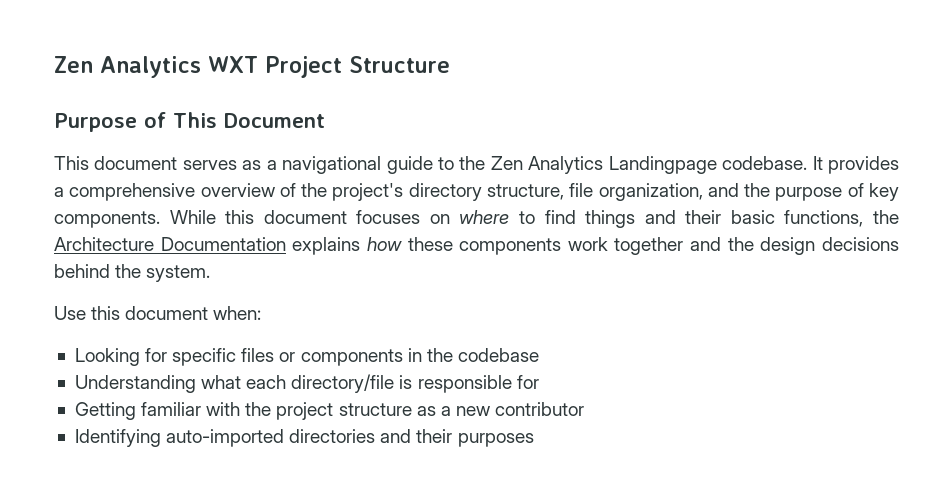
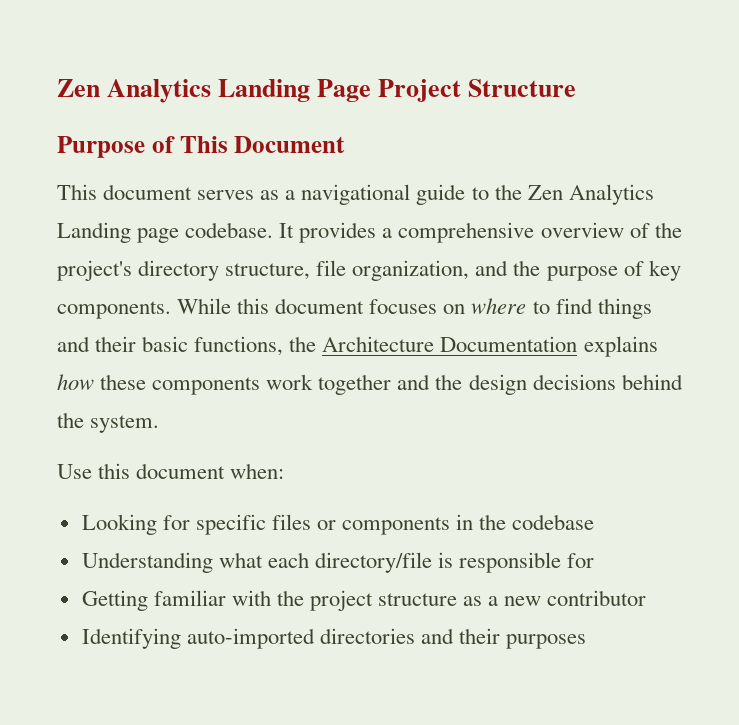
[54,56,258,78] Zen Analytics WXT -> [57,79,372,103] Zen Analytics Landing Page
[608,156,717,174] Landingpage -> [57,222,180,243] Landing page

